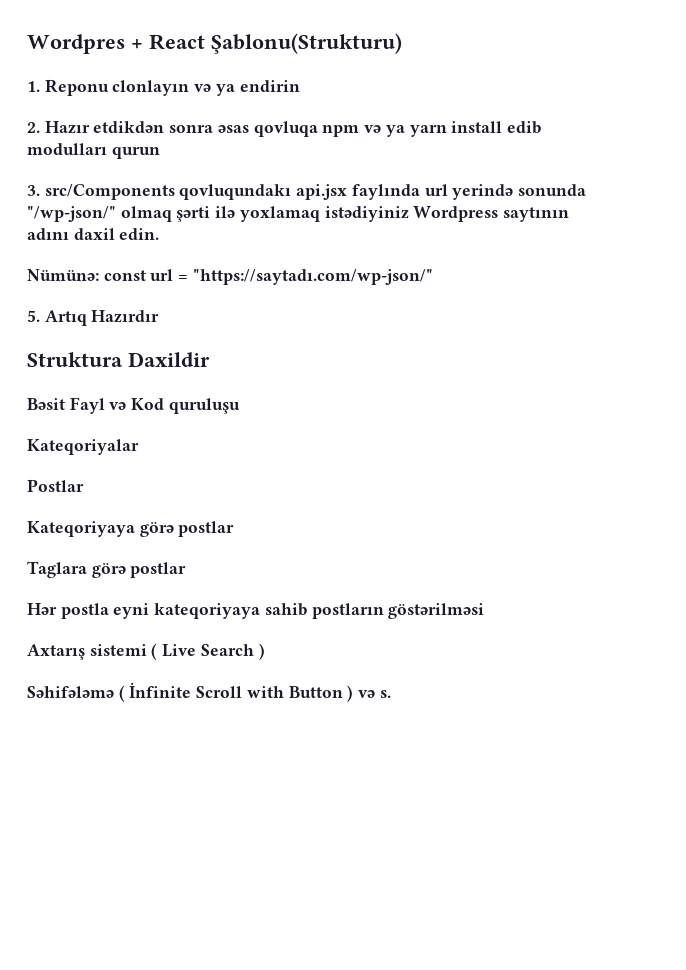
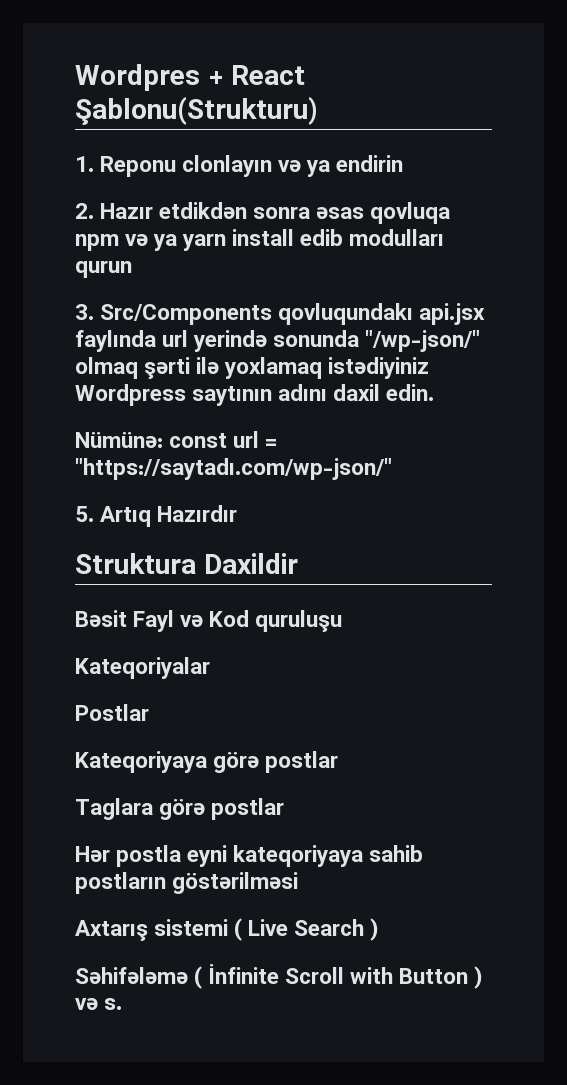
[44,184,175,200] src/Components -> [100,304,273,325] Src/Components

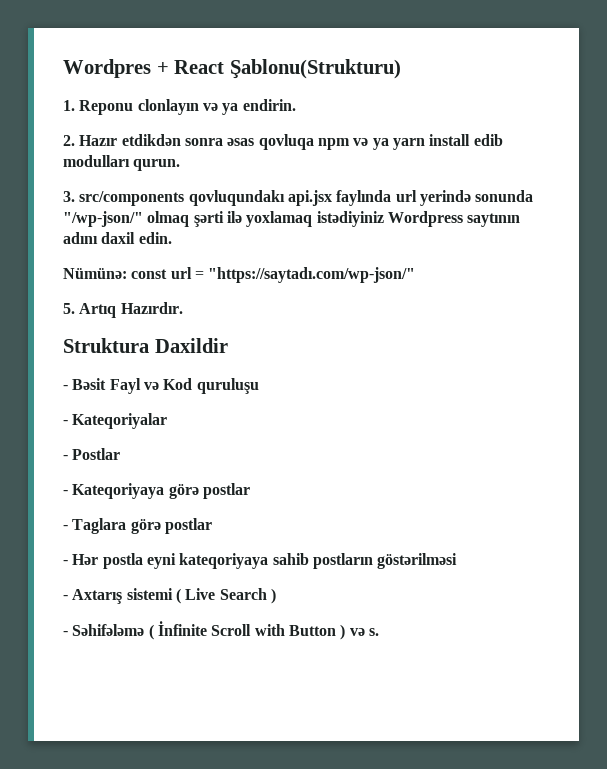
[336,155,404,172] endirin -> [242,99,296,111] endirin.
[75,260,132,278] qurun -> [133,159,181,171] qurun.
[100,304,273,325] Src/Components -> [79,191,185,206] src/components
[157,505,238,522] Hazırdır -> [120,302,183,314] Hazırdır.
(298, 563) none -> [63,385,68,390] -
(343, 621) none -> [63,420,68,425] -
(210, 668) none -> [63,455,68,460] -
(149, 712) none -> [63,490,68,495] -
(339, 762) none -> [63,525,68,530] -
(285, 809) none -> [63,560,68,565] -
(299, 883) none -> [63,595,68,600] -
(380, 929) none -> [63,631,68,636] -

